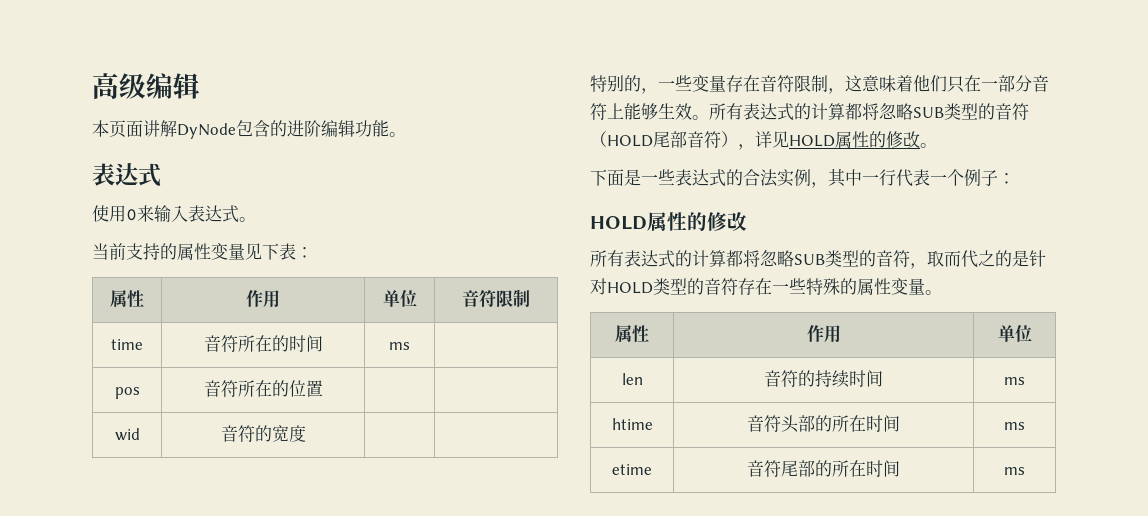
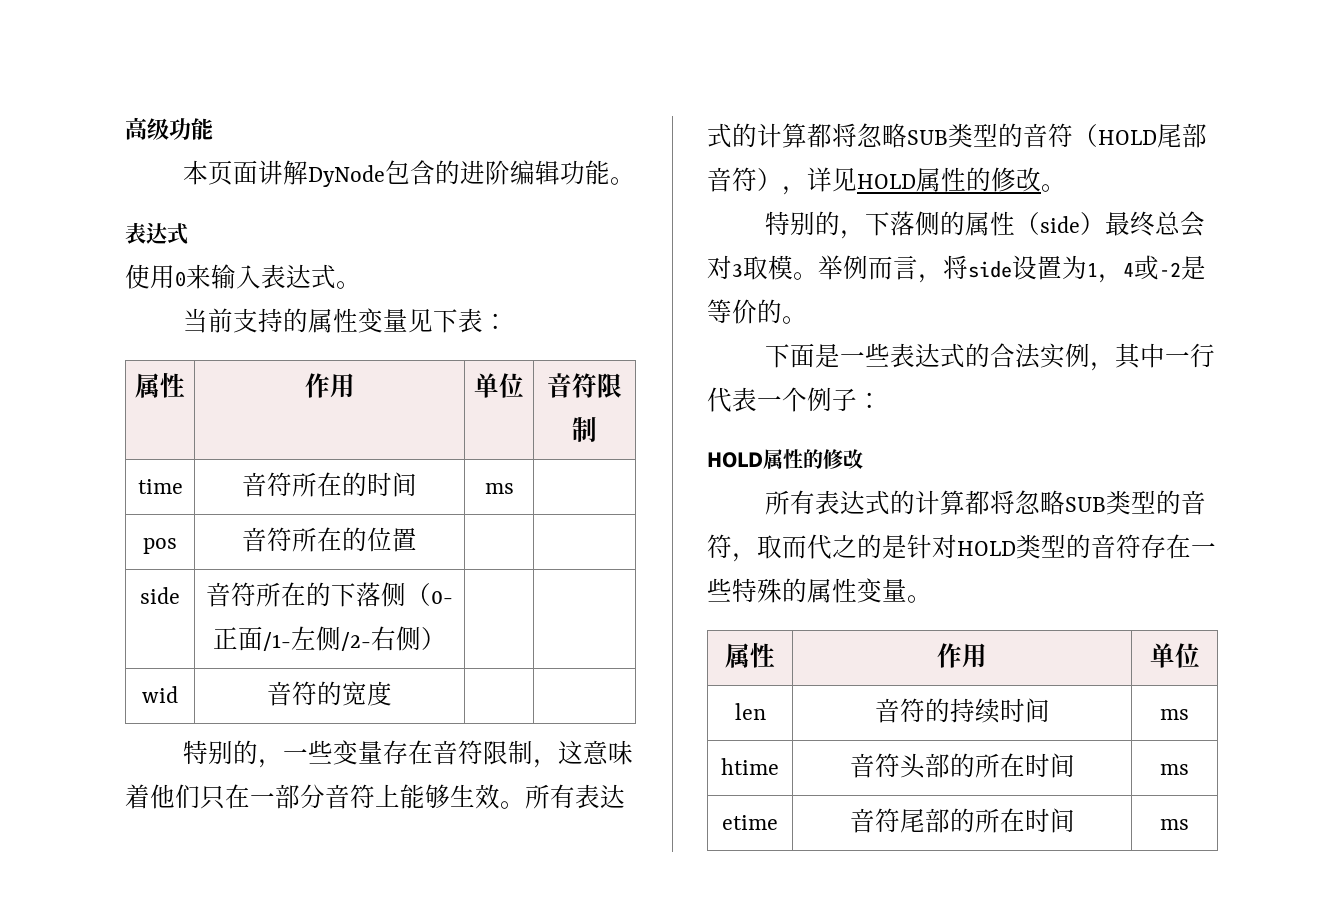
[146,73,200,99] 编辑 -> [169,118,213,140] 功能
(323, 388) none -> [140,587,180,604] [206,582,453,607] [213,626,446,651] // side | 音符所在的下落侧（0-正面/1-左侧/2-右侧） | |
(937, 145) none -> [764,211,1205,239] [707,255,1206,283] [707,299,807,324] // 特别的，下落侧的属性（side）最终总会对3取模。举例而言，将side设置为1，4或-2是等价的。

